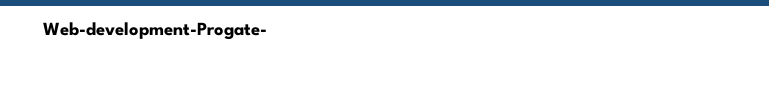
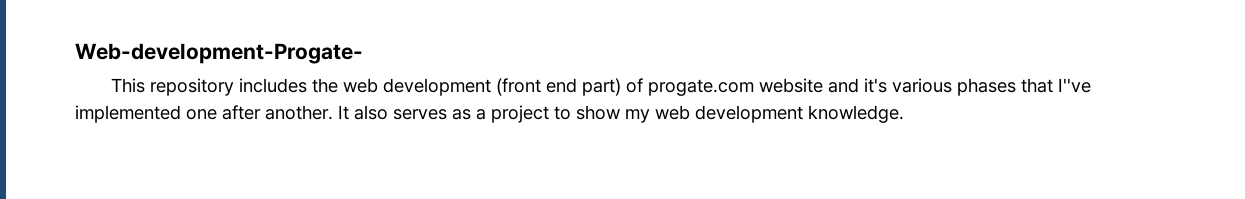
(267, 31) none -> [111,78,1092,96] [75,105,904,123] // This repository includes the web development (front end part) of progate.com website and it's various phases that I''ve implemented one after another. It also serves as a project to show my web development knowledge.

